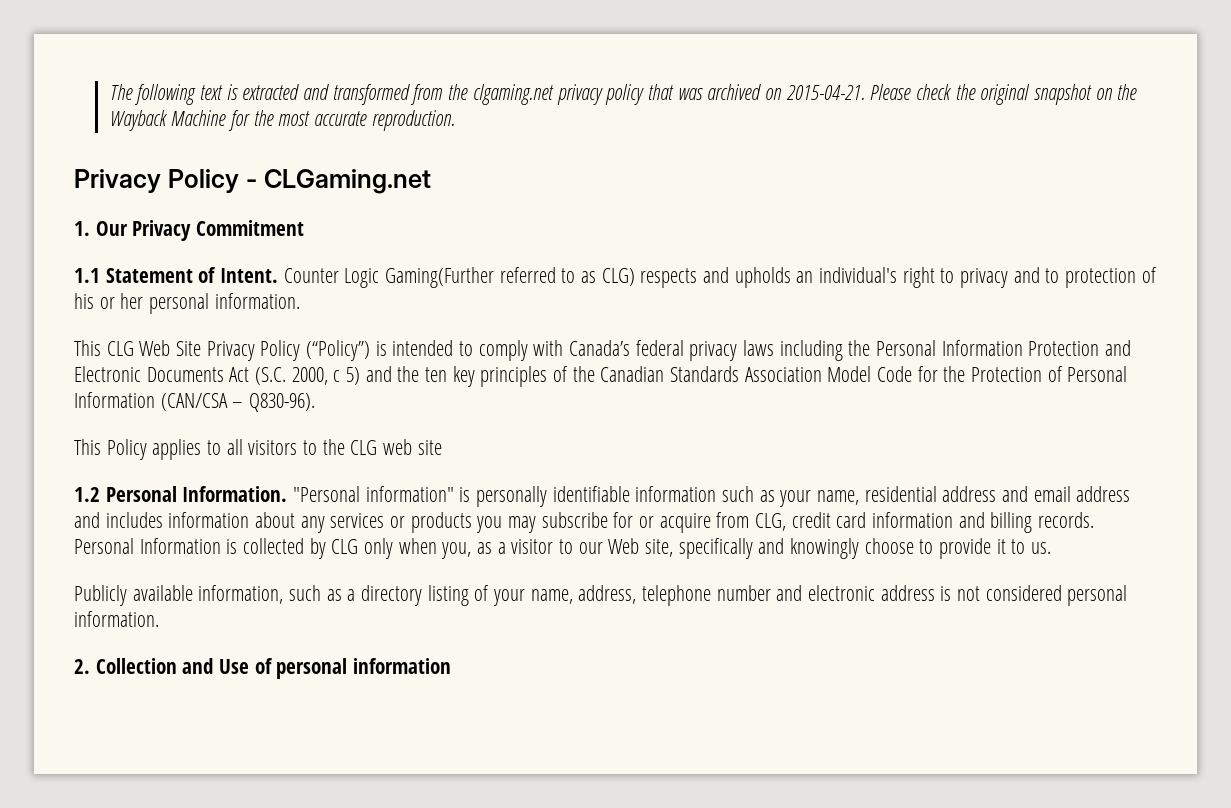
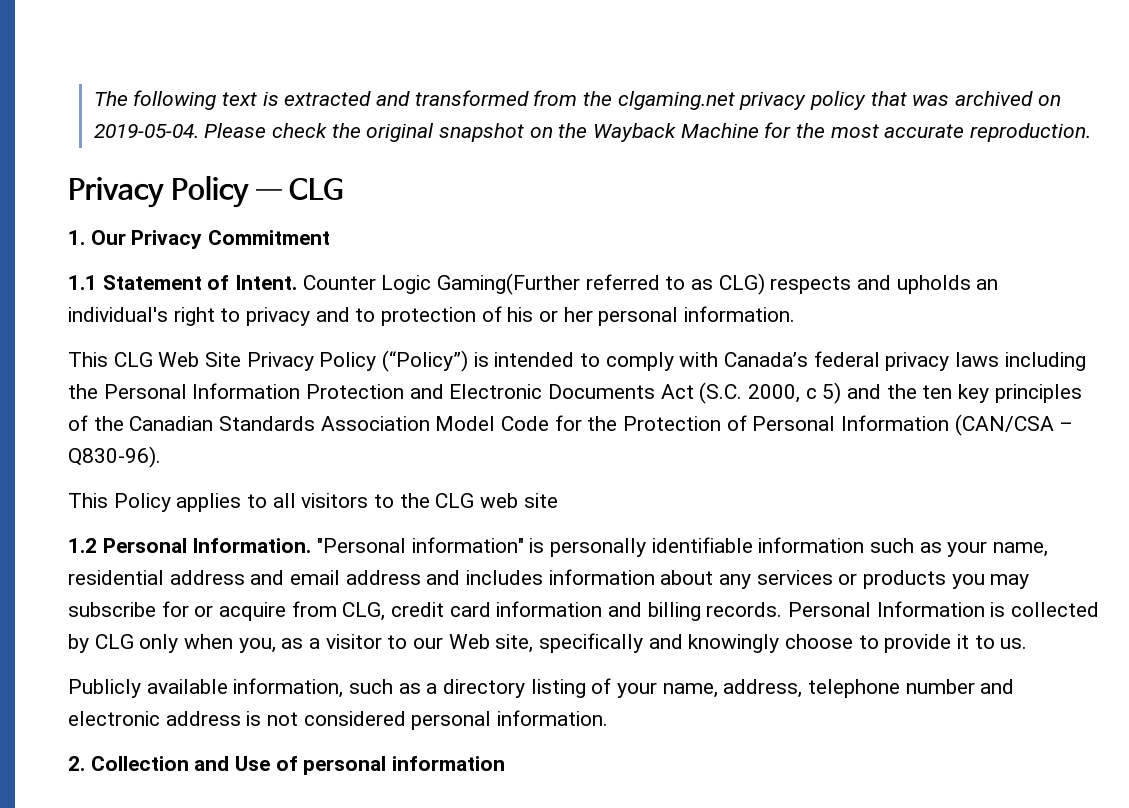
[785,85,865,100] 2015-04-21. -> [93,124,199,138] 2019-05-04.
[245,169,431,194] - CLGaming.net -> [255,178,345,200] — CLG

